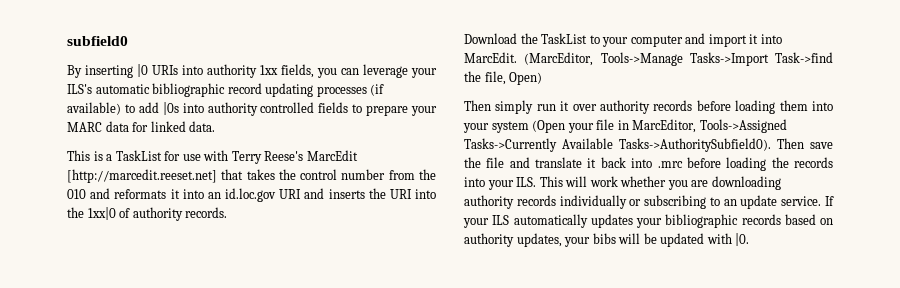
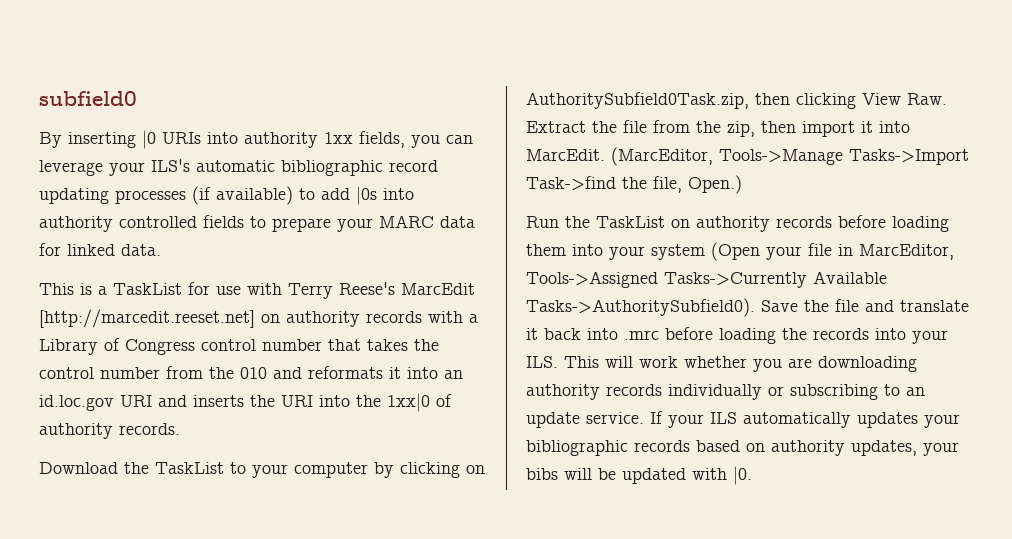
(217, 176) none -> [261,311,478,327] [39,338,322,355] on authority records with a Library of Congress control number
[685,33,706,44] and -> [374,462,485,478] [526,92,947,109] [526,120,796,137] by clicking on AuthoritySubfield0Task.zip, then clicking View Raw. Extract the file from the zip, then
[509,72,543,85] [464,100,597,114] Open) // Then simply run it over -> [688,175,742,194] [526,216,690,228] Open.) // Run the TaskList on
[777,138,833,149] Then save -> [761,300,798,312] Save

